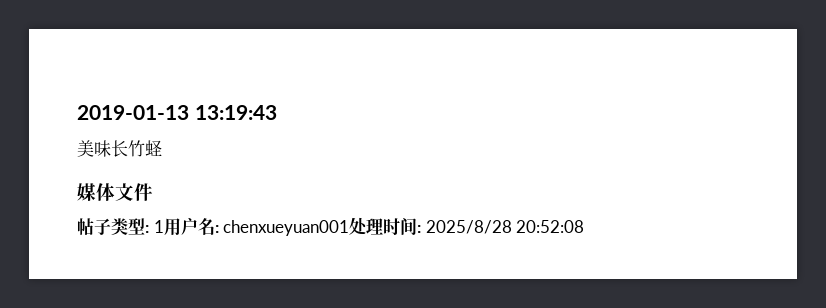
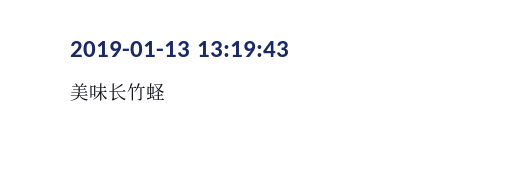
[77,183,153,201] [77,217,585,236] // 媒体文件 // 帖子类型: 1用户名: chenxueyuan001处理时间: 2025/8/28 20:52:08 -> (165, 91) none

